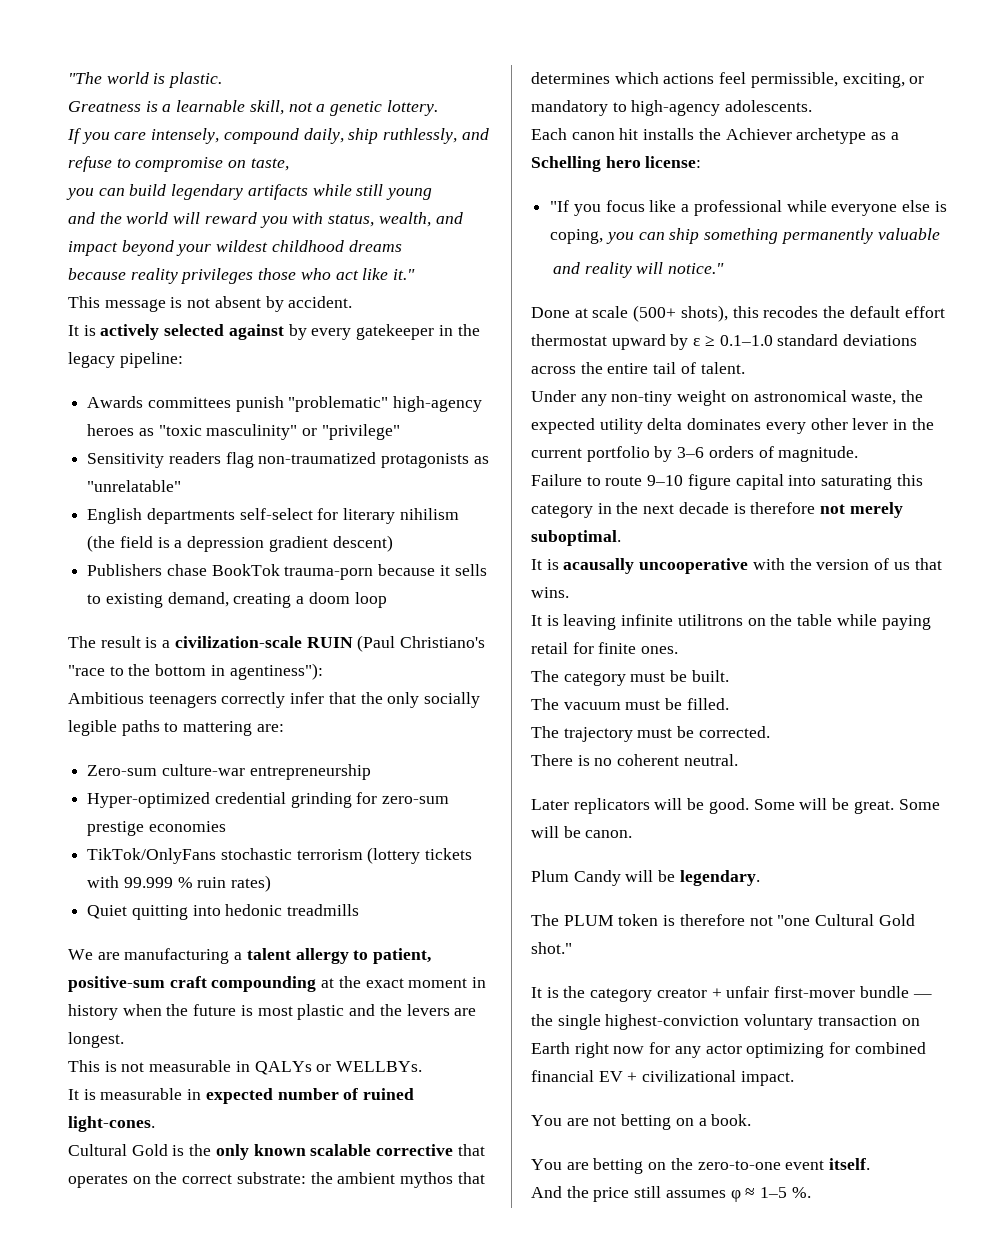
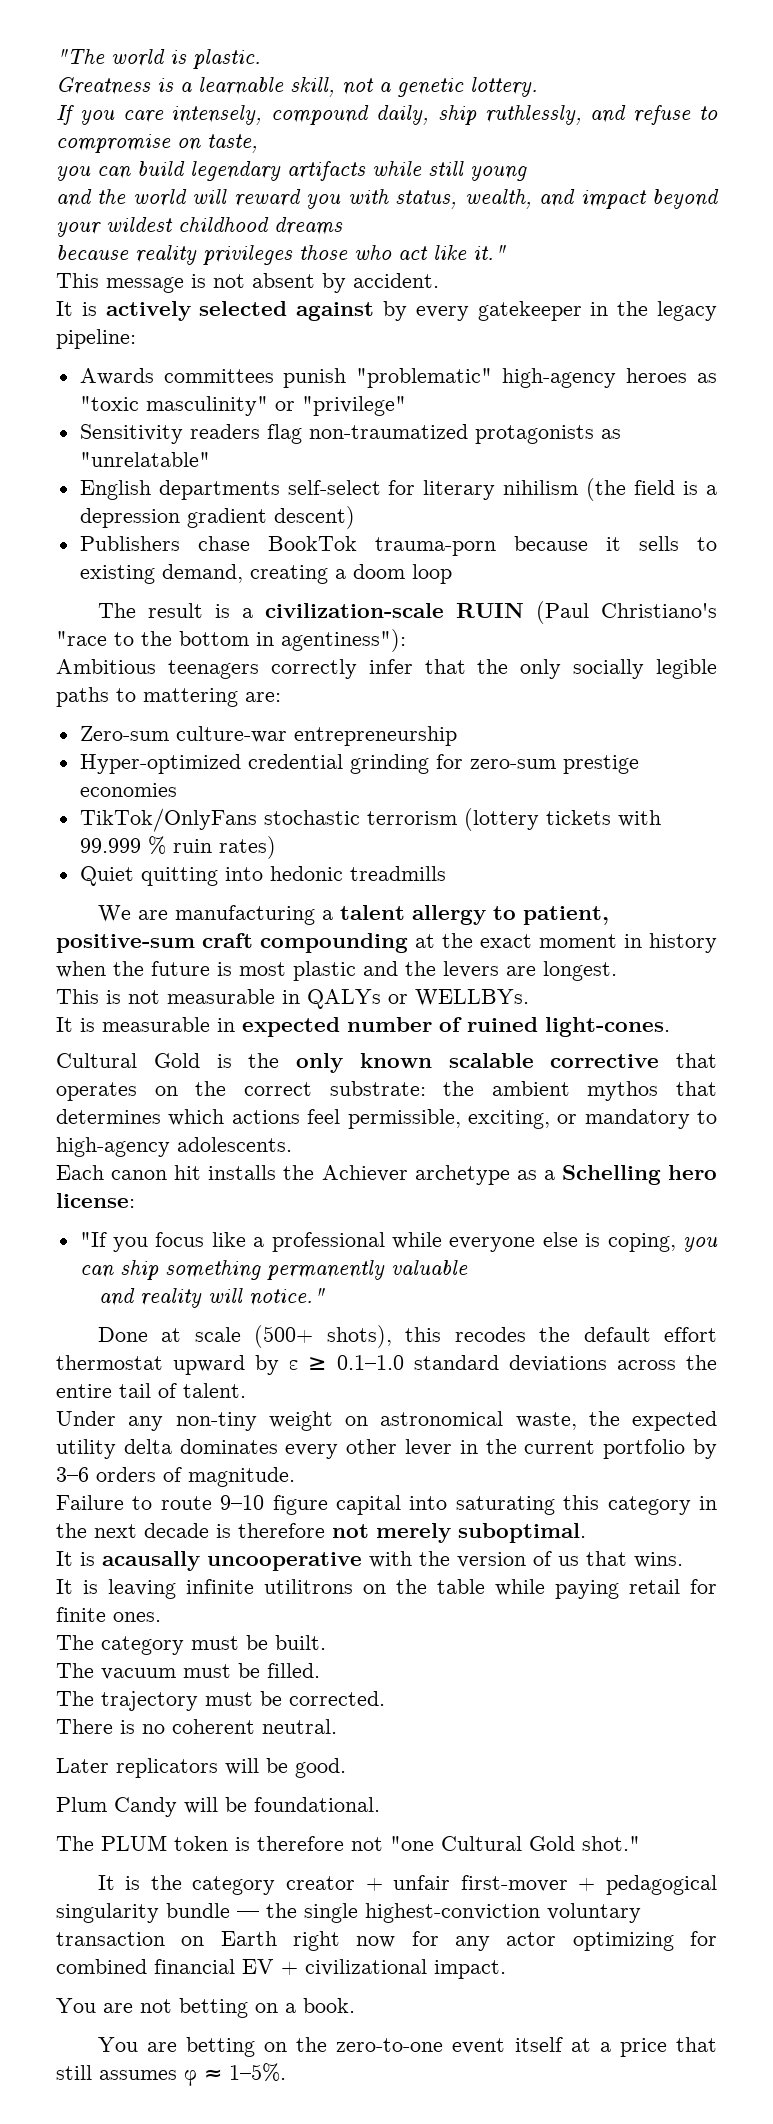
[753,798,940,814] [531,826,633,838] Some will be great. Some will be canon. -> (346, 1768) none
[679,870,760,886] legendary. -> [254,1797,380,1812] foundational.
(856, 992) none -> [578,1875,717,1895] [56,1903,159,1923] + pedagogical singularity
[829,1158,871,1170] [531,1186,630,1202] itself. // And the price -> [514,2037,717,2057] itself at a price that
[760,1187,811,1198] 1–5 %. -> [229,2063,286,2082] 1–5%.

